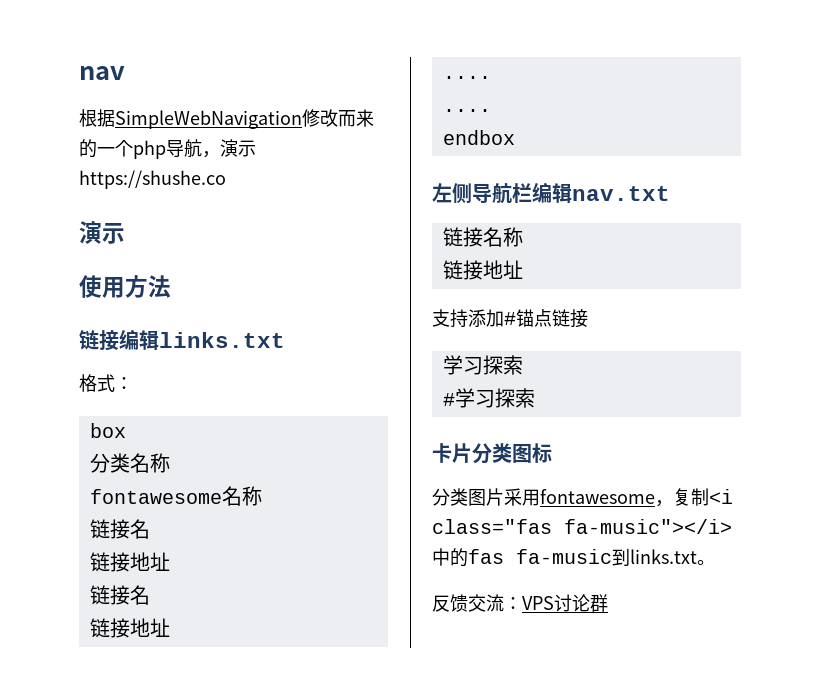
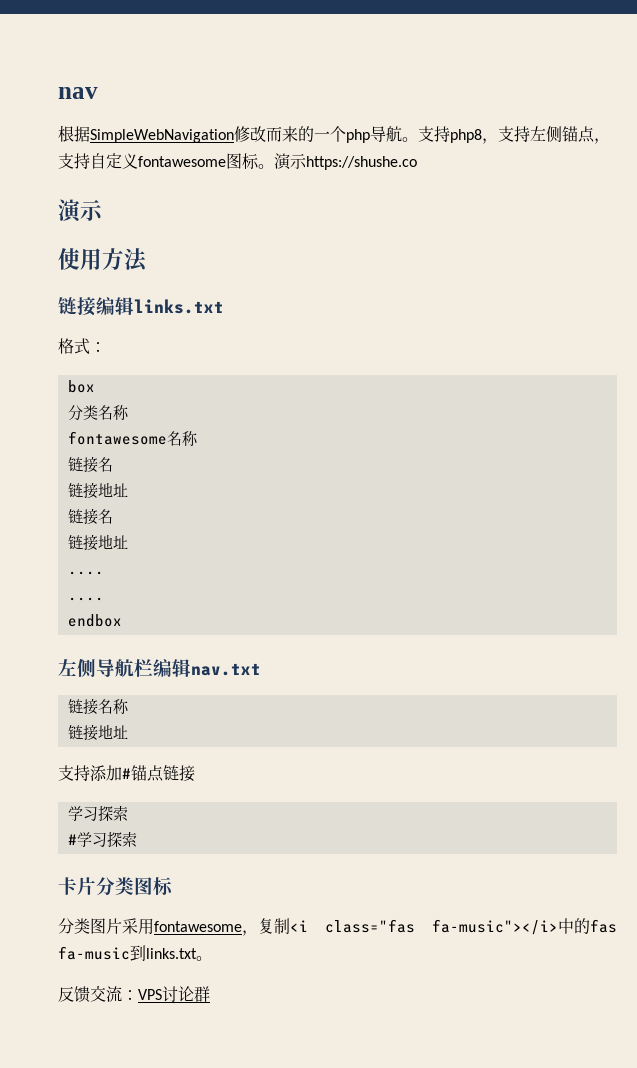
[202,151,220,158] ， -> [402,126,610,144] [58,153,274,170] 。支持php8，支持左侧锚点，支持自定义fontawesome图标。

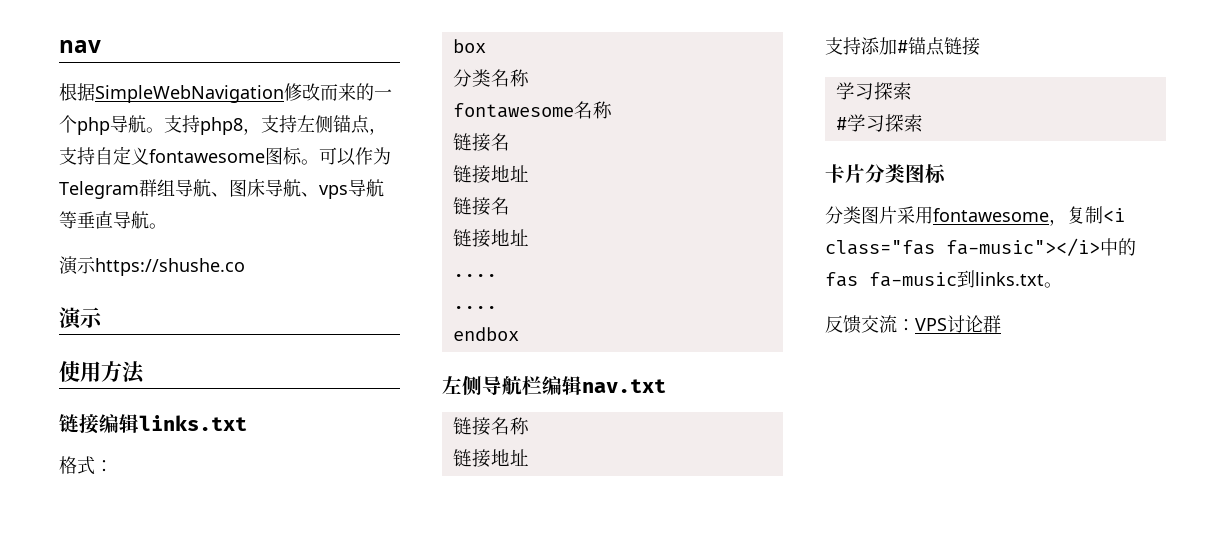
(274, 166) none -> [319,147,391,166] [59,178,384,199] [59,211,167,229] 可以作为Telegram群组导航、图床导航、vps导航等垂直导航。 //

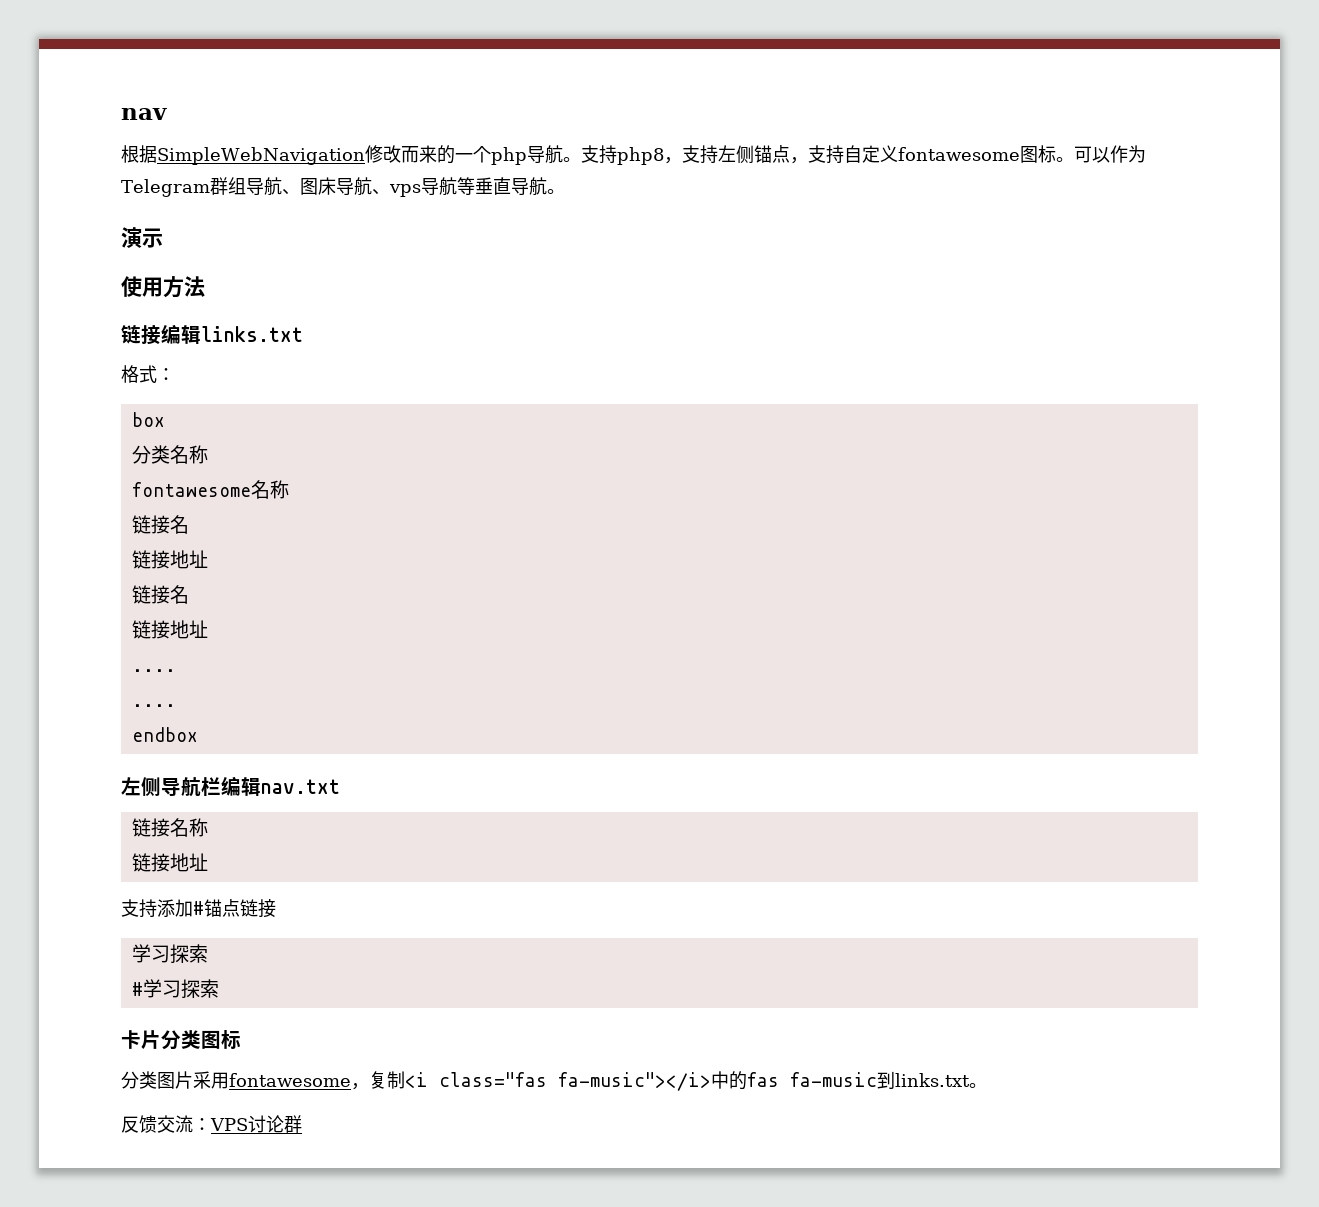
[59,256,245,276] // 演示https://shushe.co -> (565, 191) none

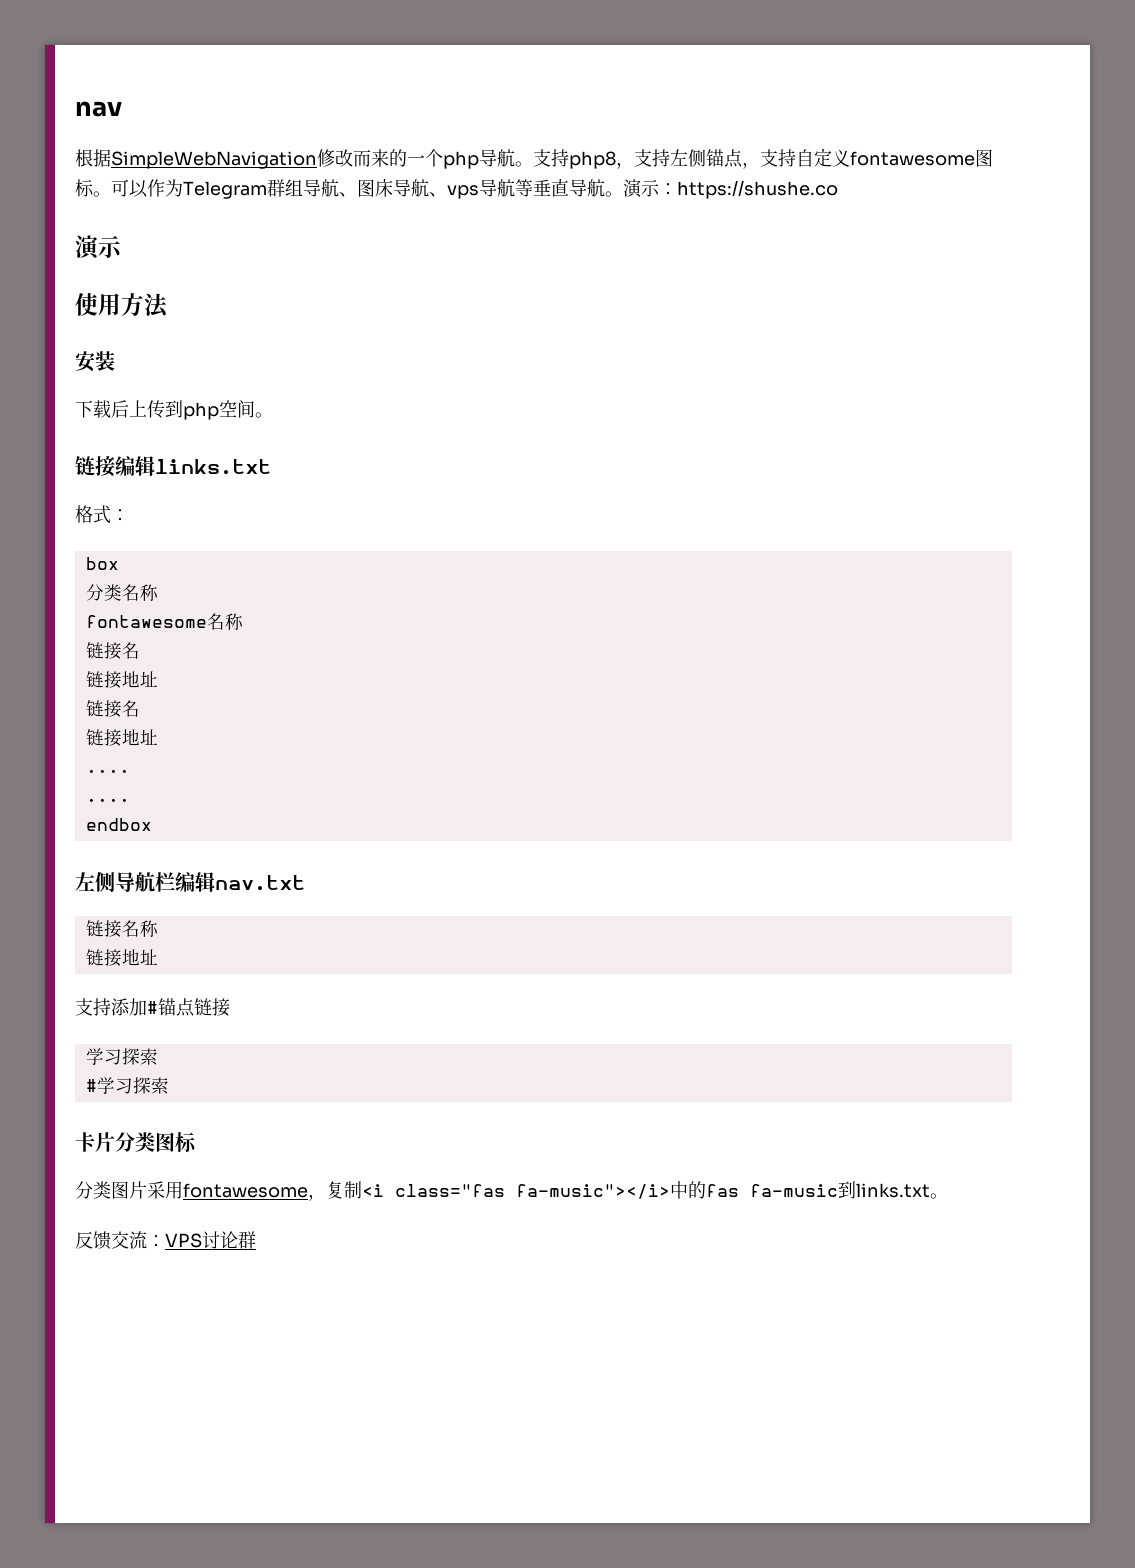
(565, 191) none -> [623,179,838,199] 演示：https://shushe.co
(205, 286) none -> [75,351,115,372] [75,400,273,420] // 安装 // 下载后上传到php空间。

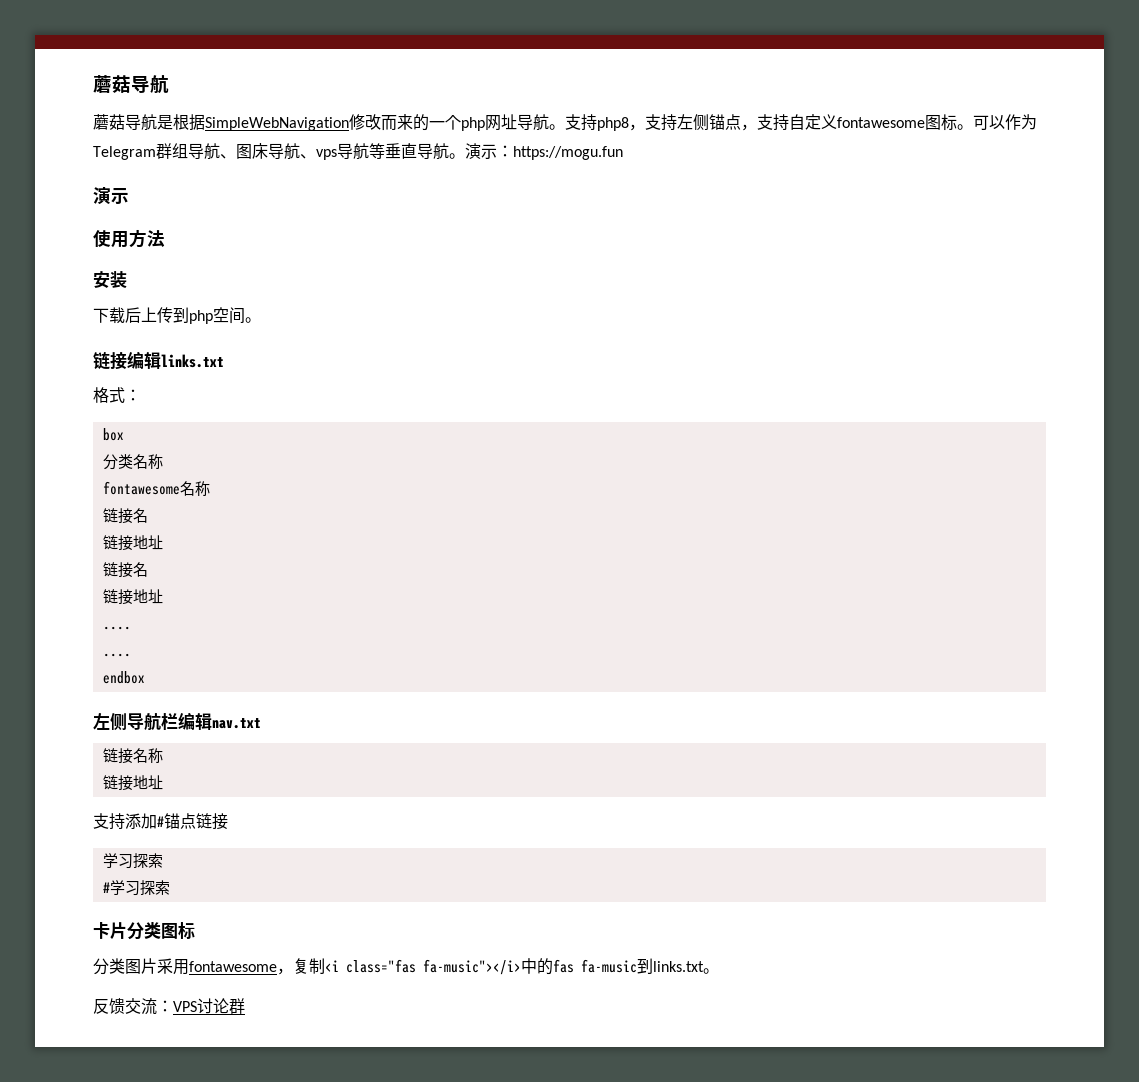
[75,101,122,117] nav // -> [93,75,169,94] [93,114,173,130] 蘑菇导航 // 蘑菇导航是
(479, 160) none -> [485,114,517,131] 网址
[677,180,838,199] https://shushe.co -> [513,146,623,160] https://mogu.fun

